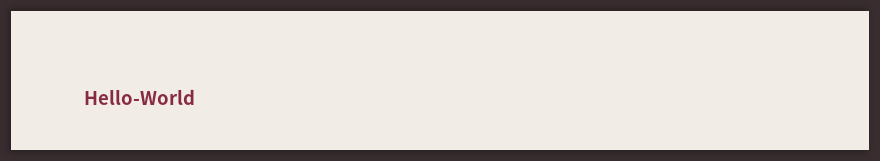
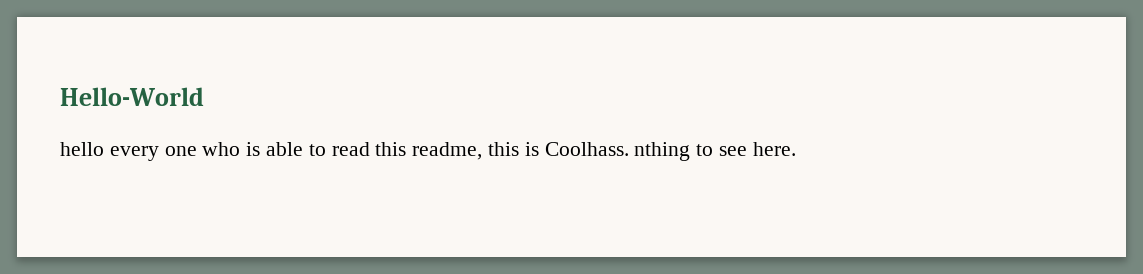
(195, 97) none -> [60,142,796,161] // hello every one who is able to read this readme, this is Coolhass. nthing to see here.

